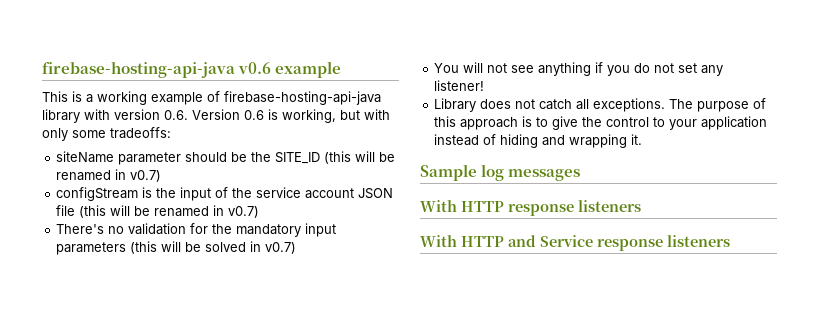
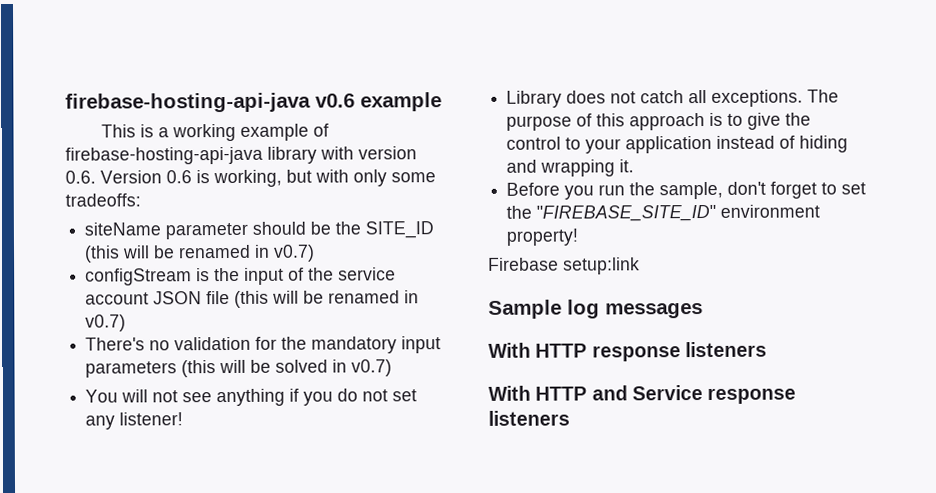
(643, 139) none -> [506,181,867,200] [506,204,821,222] [506,228,579,246] [488,257,640,275] // Before you run the sample, don't forget to set the "FIREBASE_SITE_ID" environment property! // Firebase setup:link

